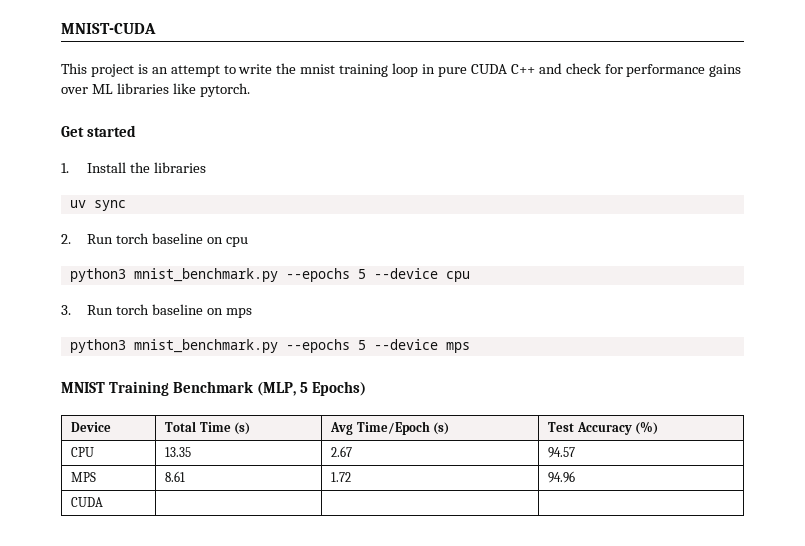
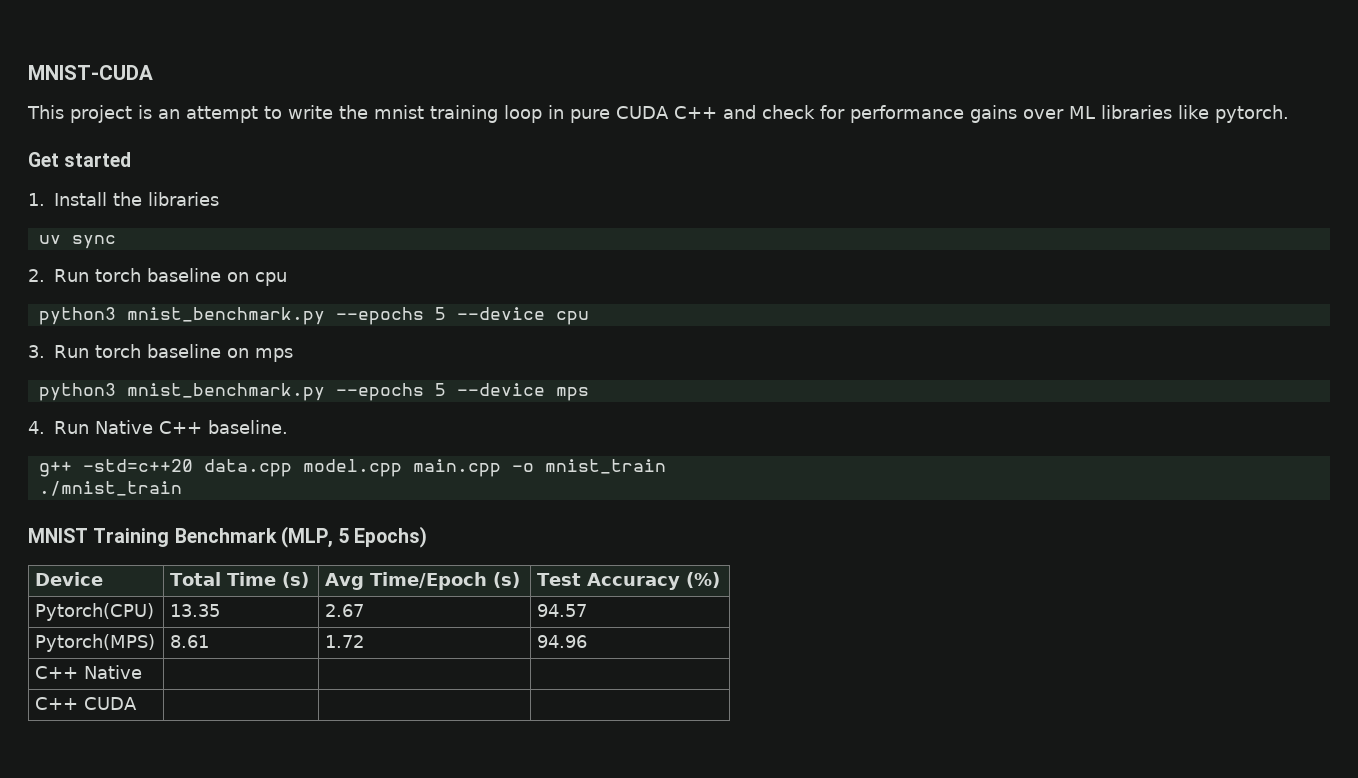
(470, 347) none -> [28,420,288,434] [38,459,666,477] [38,481,182,496] // 4. Run Native C++ baseline. // g++ -std=c++20 data.cpp model.cpp main.cpp -o mnist_train // ./mnist_train
[71,447,95,457] CPU -> [35,603,155,621] Pytorch(CPU)
[71,472,97,482] MPS -> [35,634,156,652] Pytorch(MPS)
(576, 477) none -> [35,665,143,679] [35,697,79,710] C++ Native | | | // C++

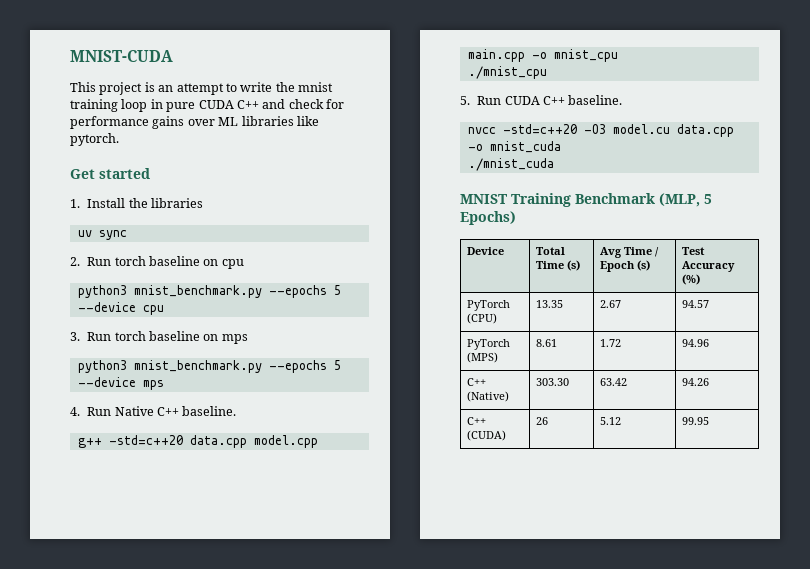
[544,459,666,474] [38,481,182,496] mnist_train // ./mnist_train -> [553,49,618,62] [467,66,547,79] [460,95,623,105] [467,124,734,137] [467,141,561,153] [467,158,554,171] mnist_cpu // ./mnist_cpu // 5. Run CUDA C++ baseline. // nvcc -std=c++20 -O3 model.cu data.cpp -o mnist_cuda // ./mnist_cuda
[370,572,488,590] Time/Epoch -> [623,247,659,257] [599,261,635,272] Time / Epoch
[35,603,155,621] Pytorch(CPU) -> [466,300,510,311] [466,313,497,324] PyTorch (CPU)
[35,634,156,652] Pytorch(MPS) -> [466,339,510,350] [466,352,498,363] PyTorch (MPS)
[84,665,143,679] [35,697,138,710] Native | | | // C++ CUDA | | | -> [466,391,509,402] [535,378,569,386] [599,378,627,386] [681,378,709,386] [466,417,486,425] [466,430,506,441] [535,417,548,425] [599,417,621,425] [681,417,709,425] (Native) | 303.30 | 63.42 | 94.26 // C++ (CUDA) | 26 | 5.12 | 99.95

